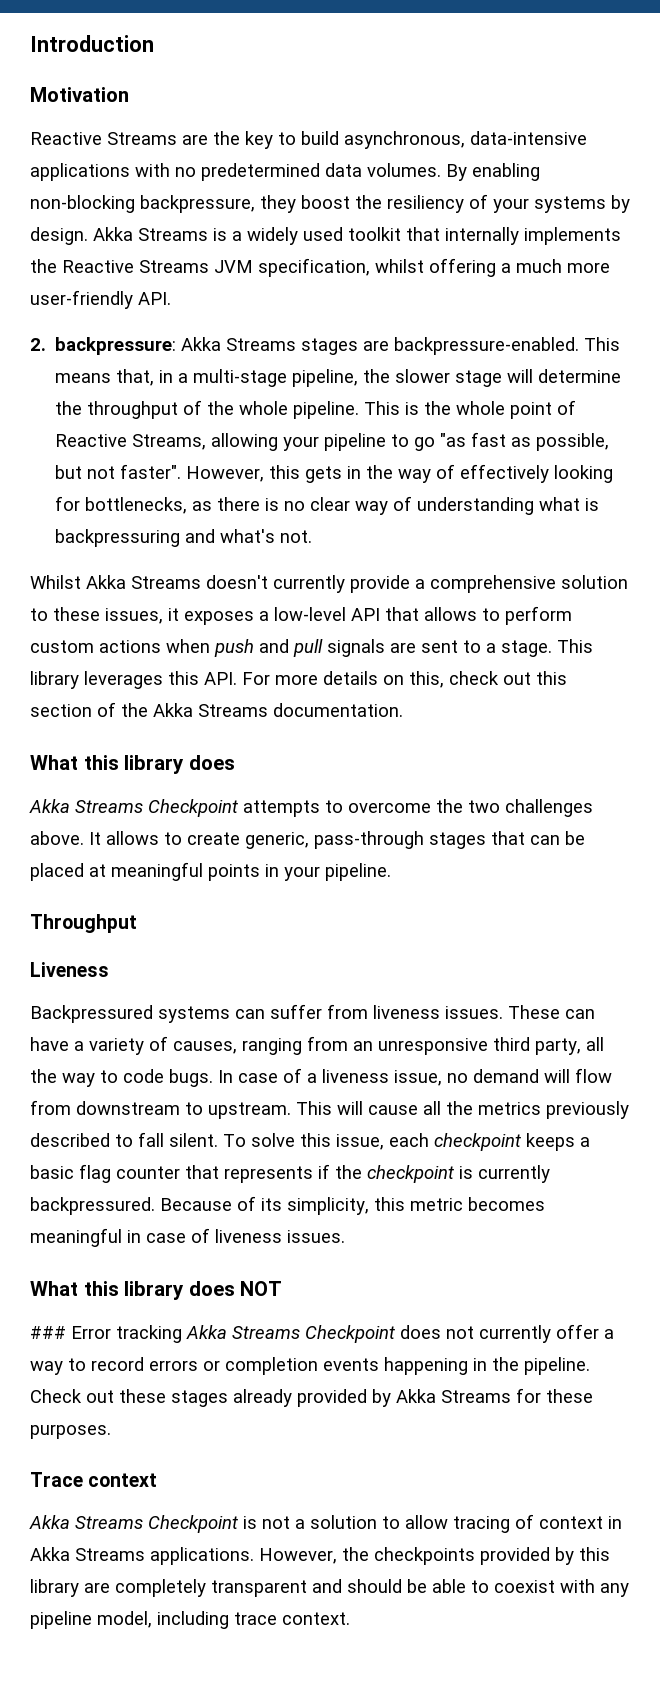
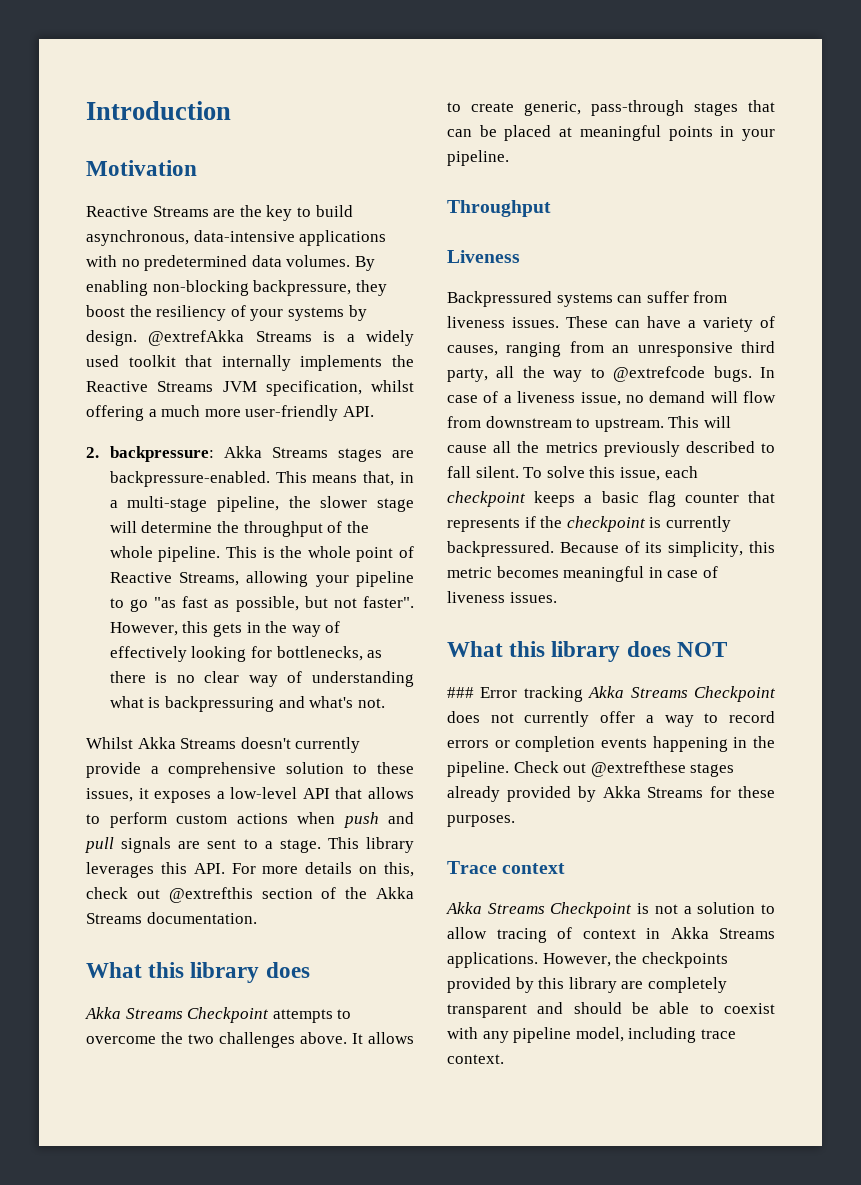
[93,227,133,241] Akka -> [148,330,245,346] @extrefAkka
[536,671,567,685] this -> [168,887,253,903] @extrefthis
[123,1069,164,1083] code -> [613,366,706,382] @extrefcode
[119,1389,166,1403] these -> [590,761,686,777] @extrefthese

